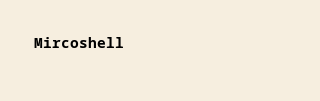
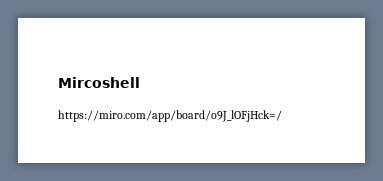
(124, 42) none -> [58,110,282,122] // https://miro.com/app/board/o9J_lOFjHck=/

